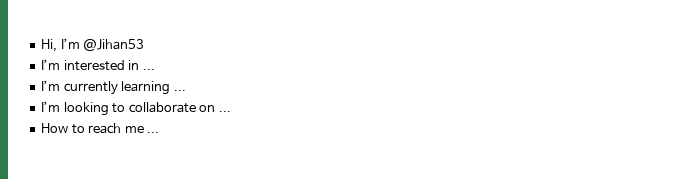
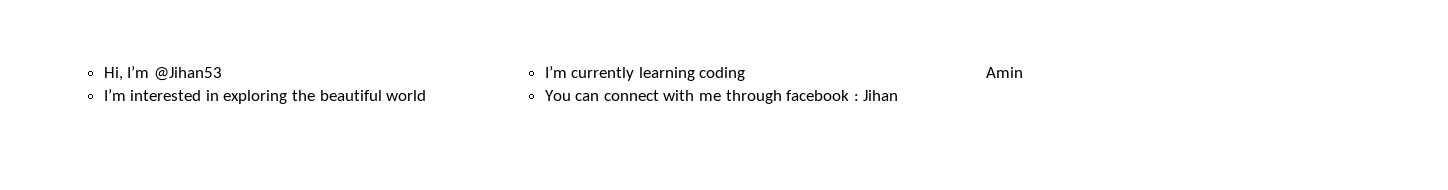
[142,69,155,70] ... -> [223,90,427,104] exploring the beautiful world
[173,90,186,91] [41,101,231,116] [41,123,160,134] ... // I’m looking to collaborate on ... // How to reach me ... -> [699,67,746,81] [544,90,899,104] [985,67,1023,78] coding // You can connect with me through facebook : Jihan Amin

